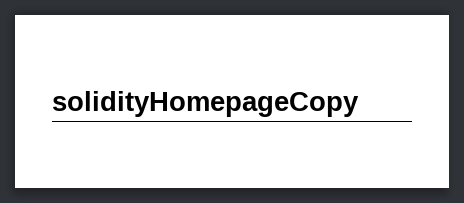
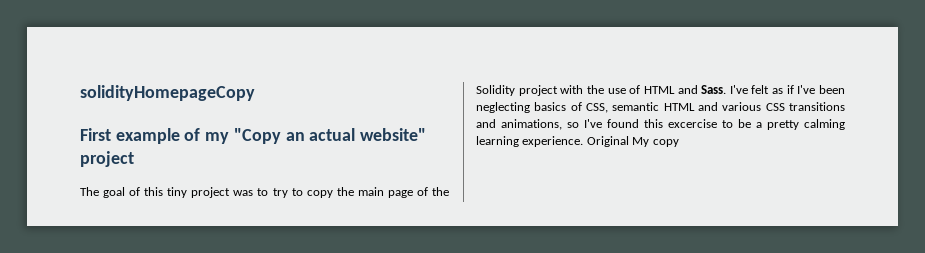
(359, 104) none -> [80,128,427,144] [80,151,134,167] [80,187,449,198] [476,85,845,96] [476,102,845,113] [476,119,845,130] [476,136,679,147] // First example of my "Copy an actual website" project // The goal of this tiny project was to try to copy the main page of the Solidity project with the use of HTML and Sass. I've felt as if I've been neglecting basics of CSS, semantic HTML and various CSS transitions and animations, so I've found this excercise to be a pretty calming learning experience. Original My copy

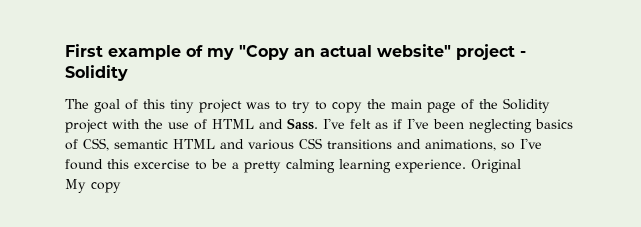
[80,85,255,101] solidityHomepageCopy // -> (65, 50) none
(134, 159) none -> [520,51,526,57] [65,65,128,81] - Solidity
(629, 141) none -> (521, 166) //

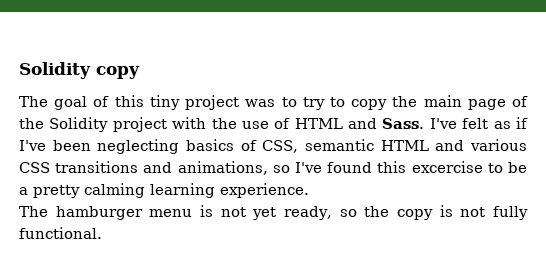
[65,44,526,60] [65,65,128,81] First example of my "Copy an actual website" project - Solidity -> [19,62,140,79] Solidity copy
[471,159,521,173] [65,179,121,193] Original // My copy -> [19,205,528,220] [19,227,102,239] // The hamburger menu is not yet ready, so the copy is not fully functional.

